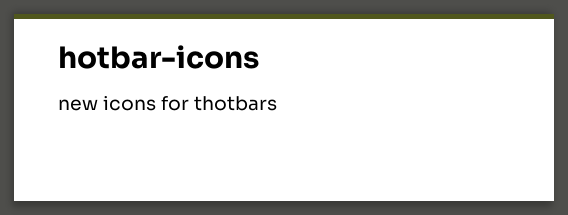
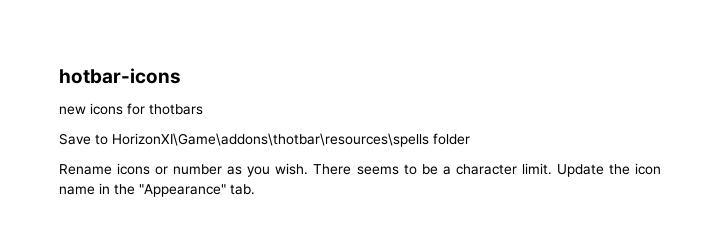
(278, 103) none -> [59,133,470,147] [59,163,661,177] [59,183,255,197] // Save to HorizonXI\Game\addons\thotbar\resources\spells folder // Rename icons or number as you wish. There seems to be a character limit. Update the icon name in the "Appearance" tab.

